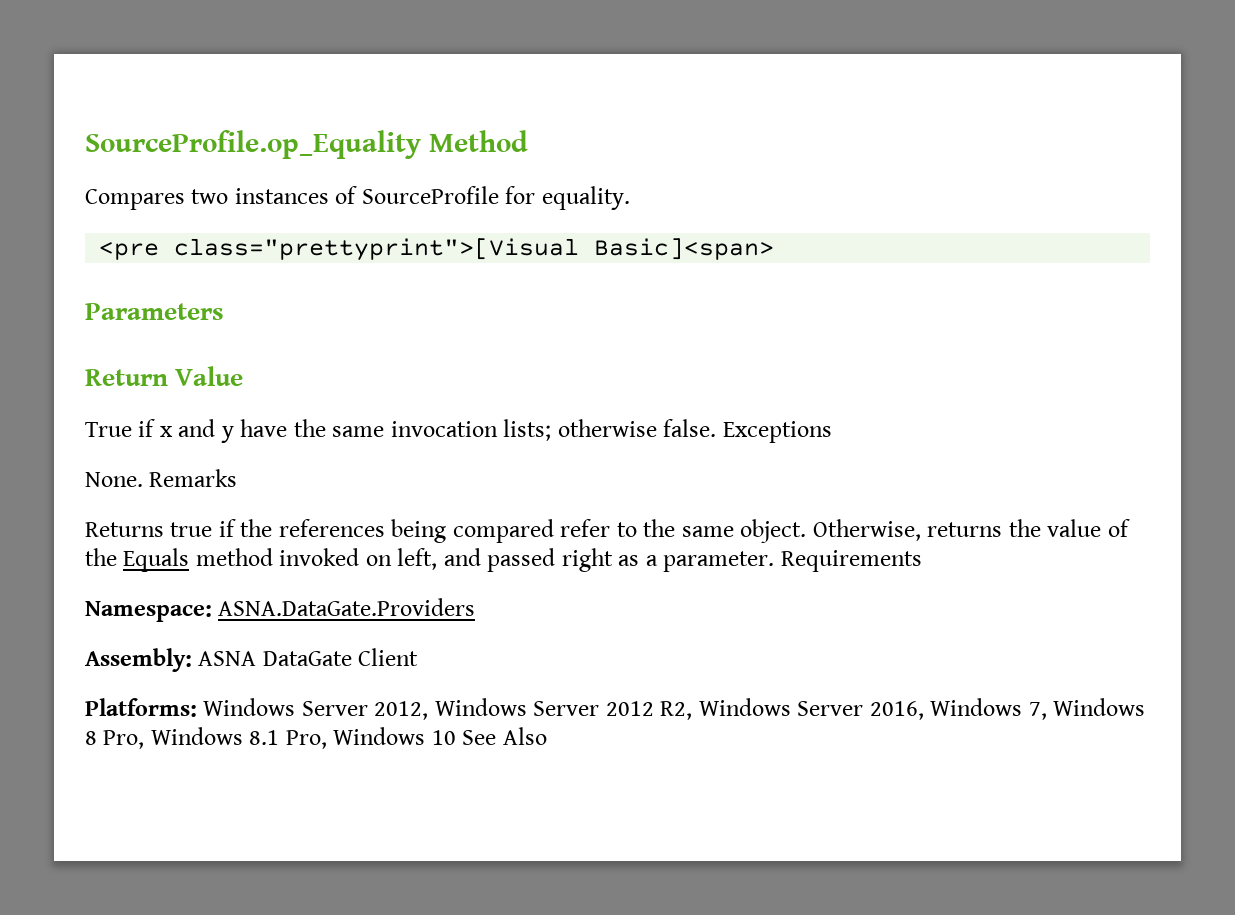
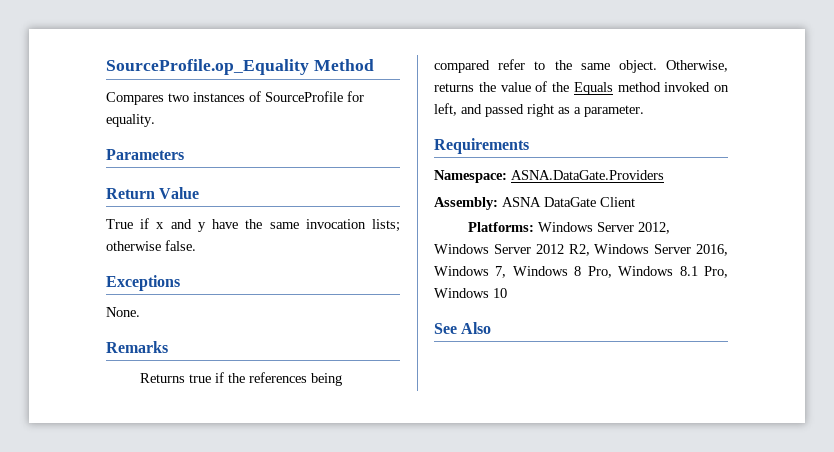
[99,238,775,261] // <pre class="prettyprint">[Visual Basic]<span> -> (155, 120) none
(717, 428) none -> (196, 245) //
(143, 479) none -> (140, 312) //
(775, 561) none -> (644, 111) //
(456, 737) none -> (507, 293) //

